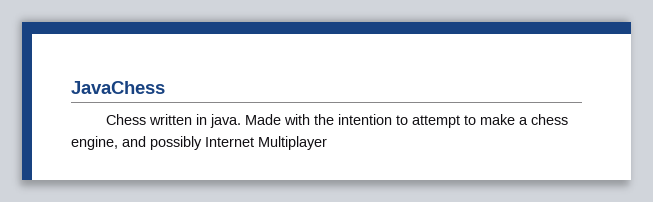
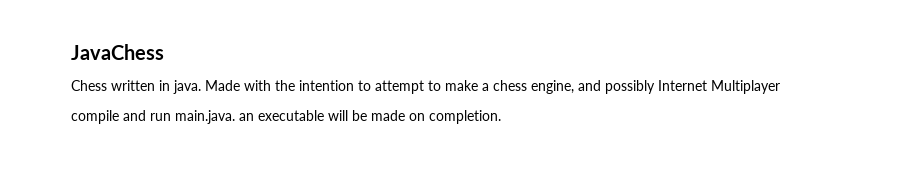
(327, 143) none -> [71,110,501,124] // compile and run main.java. an executable will be made on completion.

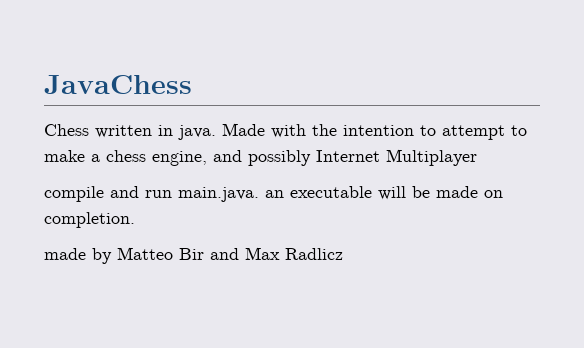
(501, 117) none -> [44,247,343,264] // made by Matteo Bir and Max Radlicz

